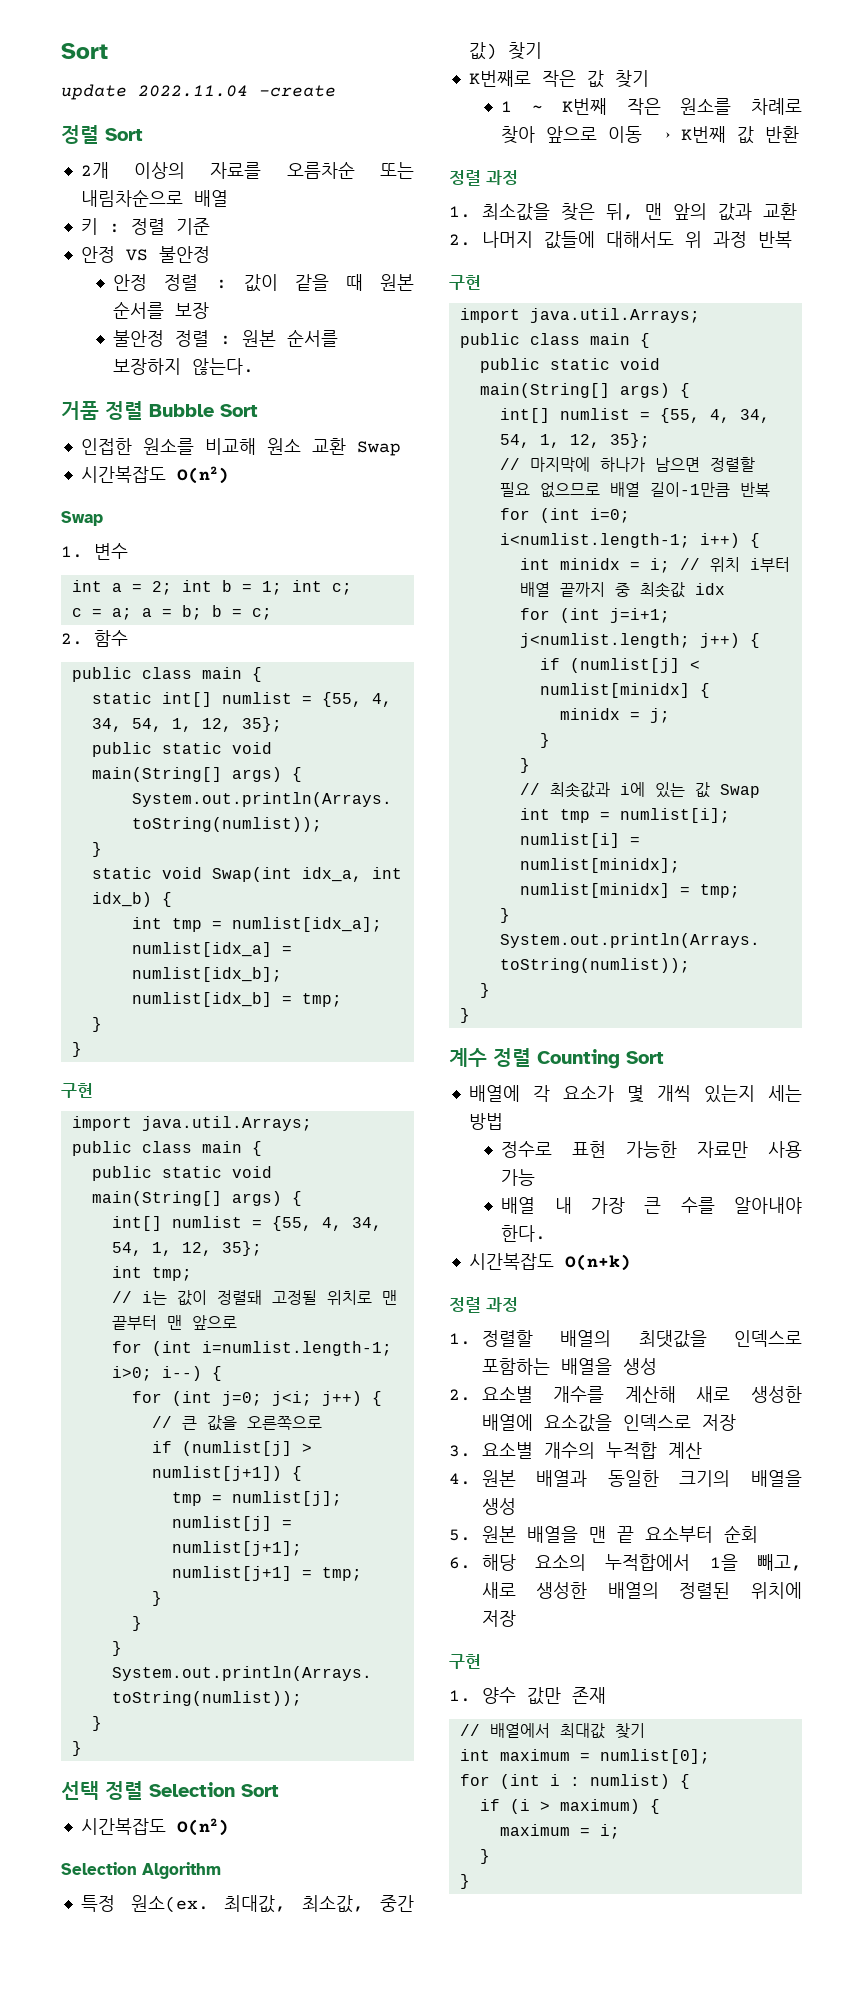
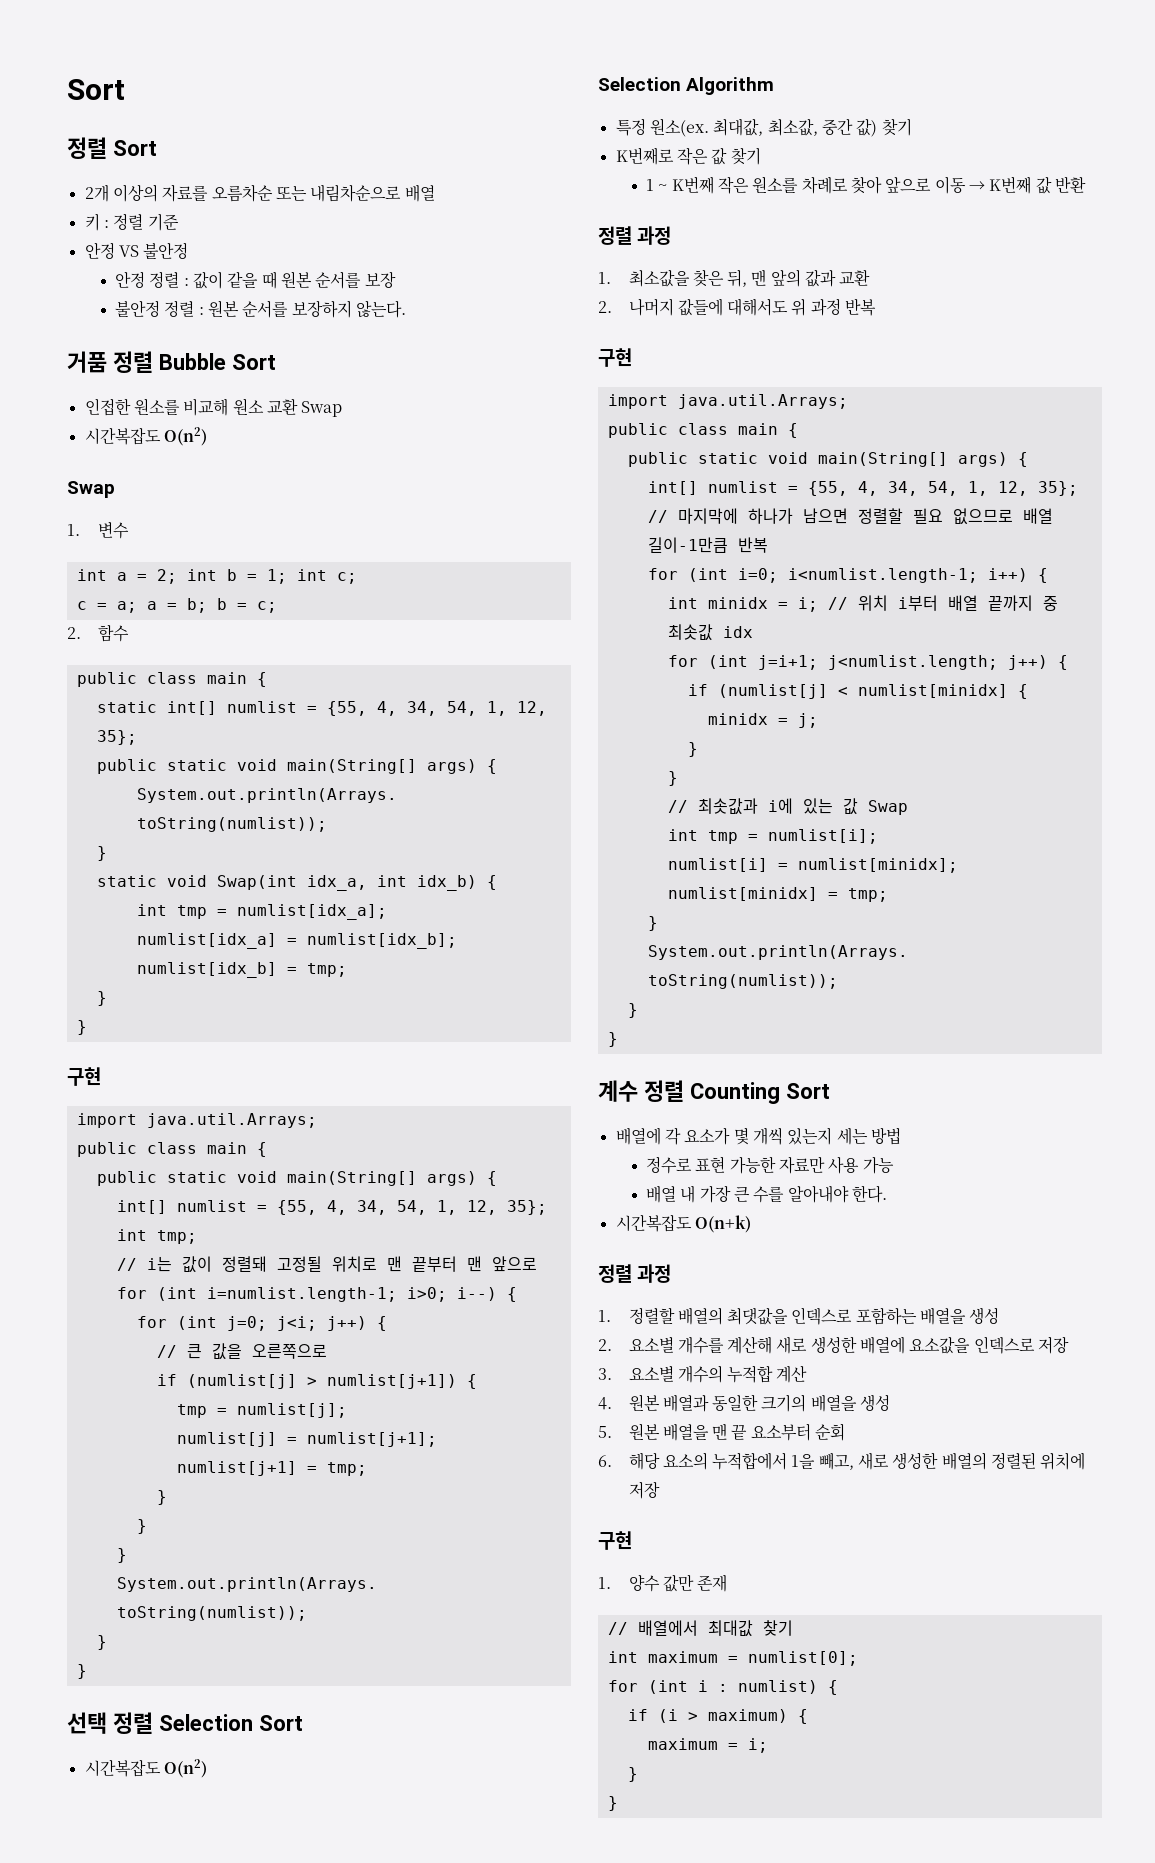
[61,43,108,59] [61,84,336,100] Sort // update 2022.11.04 -create -> [67,79,125,100] Sort

